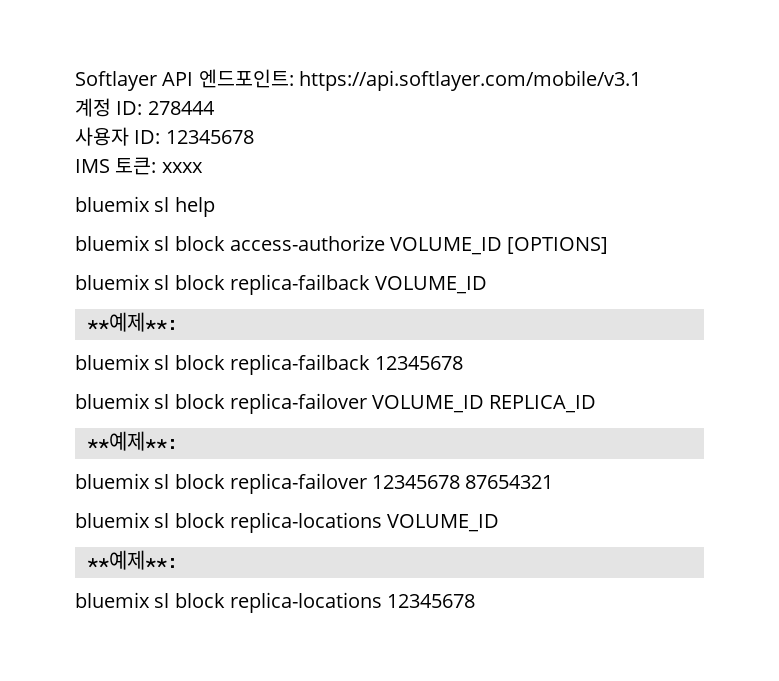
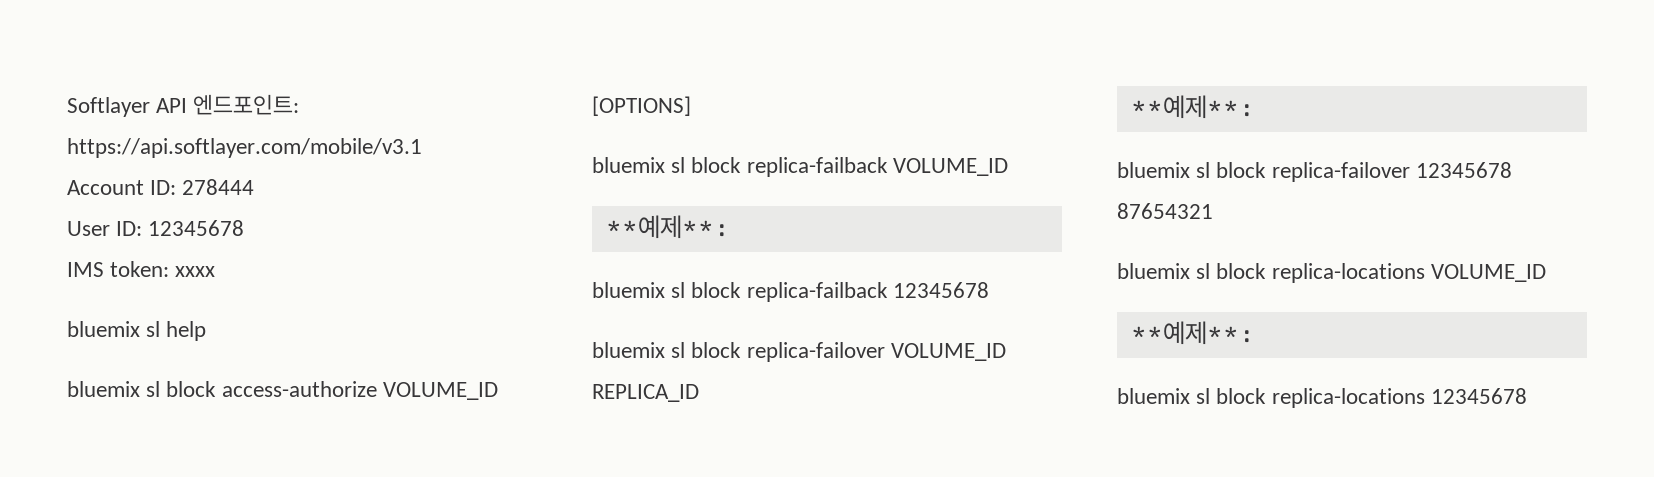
[75,98,111,117] 계정 -> [67,180,144,195] Account
[75,127,129,146] 사용자 -> [67,221,110,236] User
[115,157,157,175] 토큰: -> [110,261,170,277] token:

